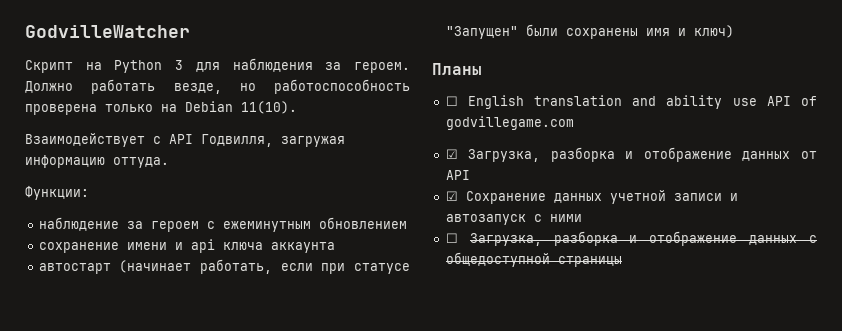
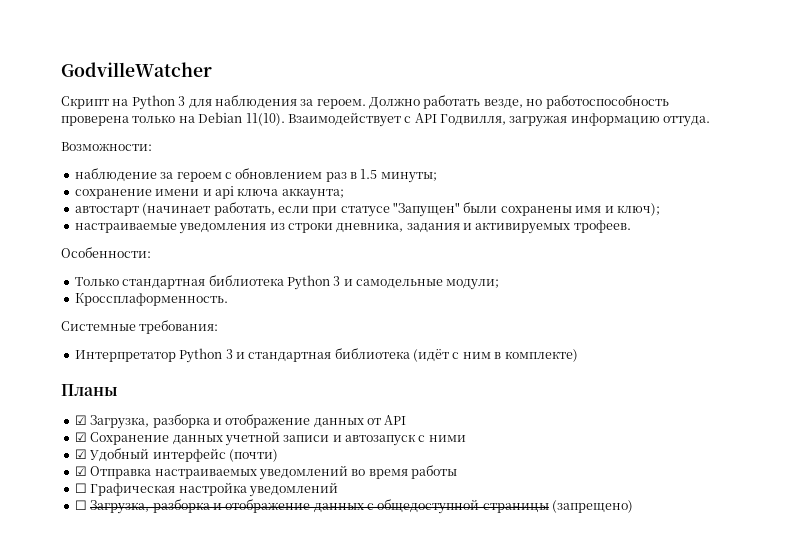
(297, 107) // -> (285, 119) none
[25,185,89,200] Функции: -> [61,142,152,151] Возможности:
[222,221,311,232] ежеминутным -> (232, 175) none
(407, 223) none -> [325,169,437,183] раз в 1.5 минуты;
[270,242,335,253] аккаунта -> [281,188,344,200] аккаунта;
[693,25,734,38] [432,63,482,75] [445,95,817,109] [445,116,574,130] ключ) // Планы // ☐ English translation and ability use API of godvillegame.com -> [616,203,660,216] [74,220,631,234] [61,247,151,258] [74,275,500,290] [74,293,228,306] [61,320,219,334] [74,348,578,363] [61,384,118,396] ключ); // настраиваемые уведомления из строки дневника, задания и активируемых трофеев. // Особенности: // Только стандартная библиотека Python 3 и самодельные модули; // Кроссплаформенность. // Системные требования: // Интерпретатор Python 3 и стандартная библиотека (идёт с ним в комплекте) // Планы
(582, 218) none -> [74,448,278,462] [74,465,457,480] [74,482,338,497] // ☑ Удобный интерфейс (почти) // ☑ Отправка настраиваемых уведомлений во время работы // ☐ Графическая настройка уведомлений
(622, 261) none -> [552,500,634,513] (запрещено)

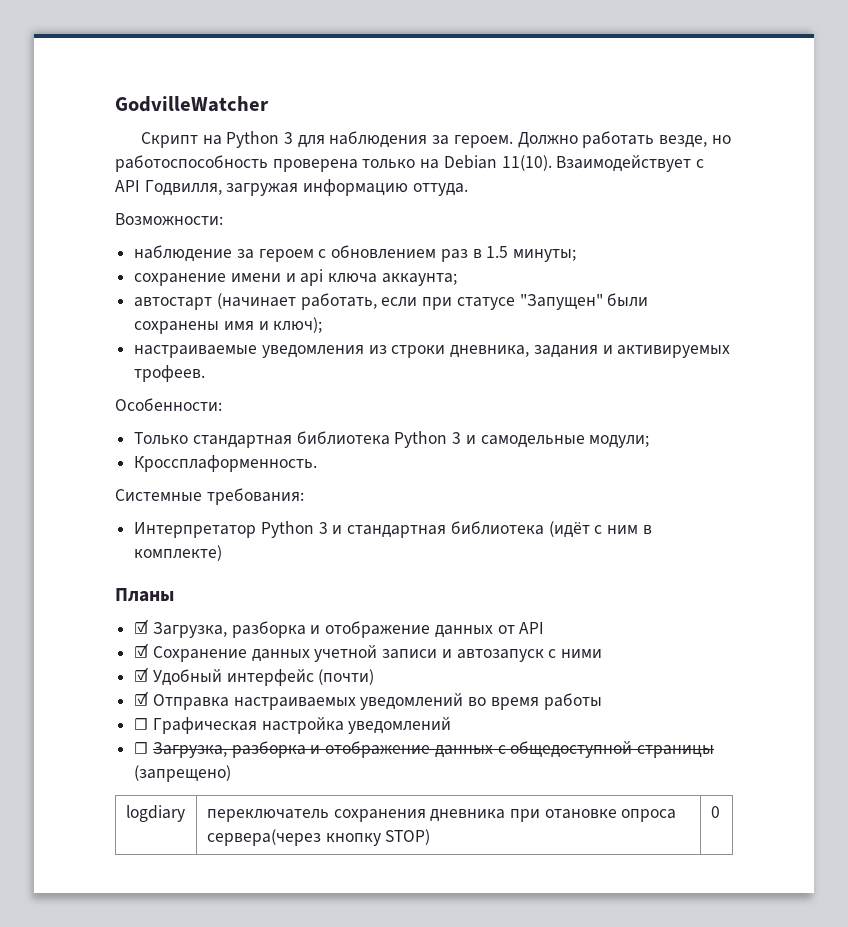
(634, 506) none -> [125,805,185,822] [206,809,677,822] [206,829,431,846] [710,806,720,818] // logdiary | переключатель сохранения дневника при отановке опроса сервера(через кнопку STOP) | 0

